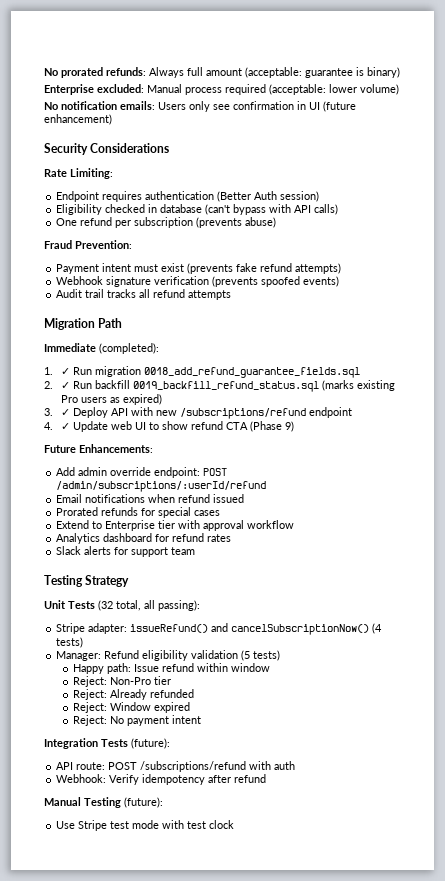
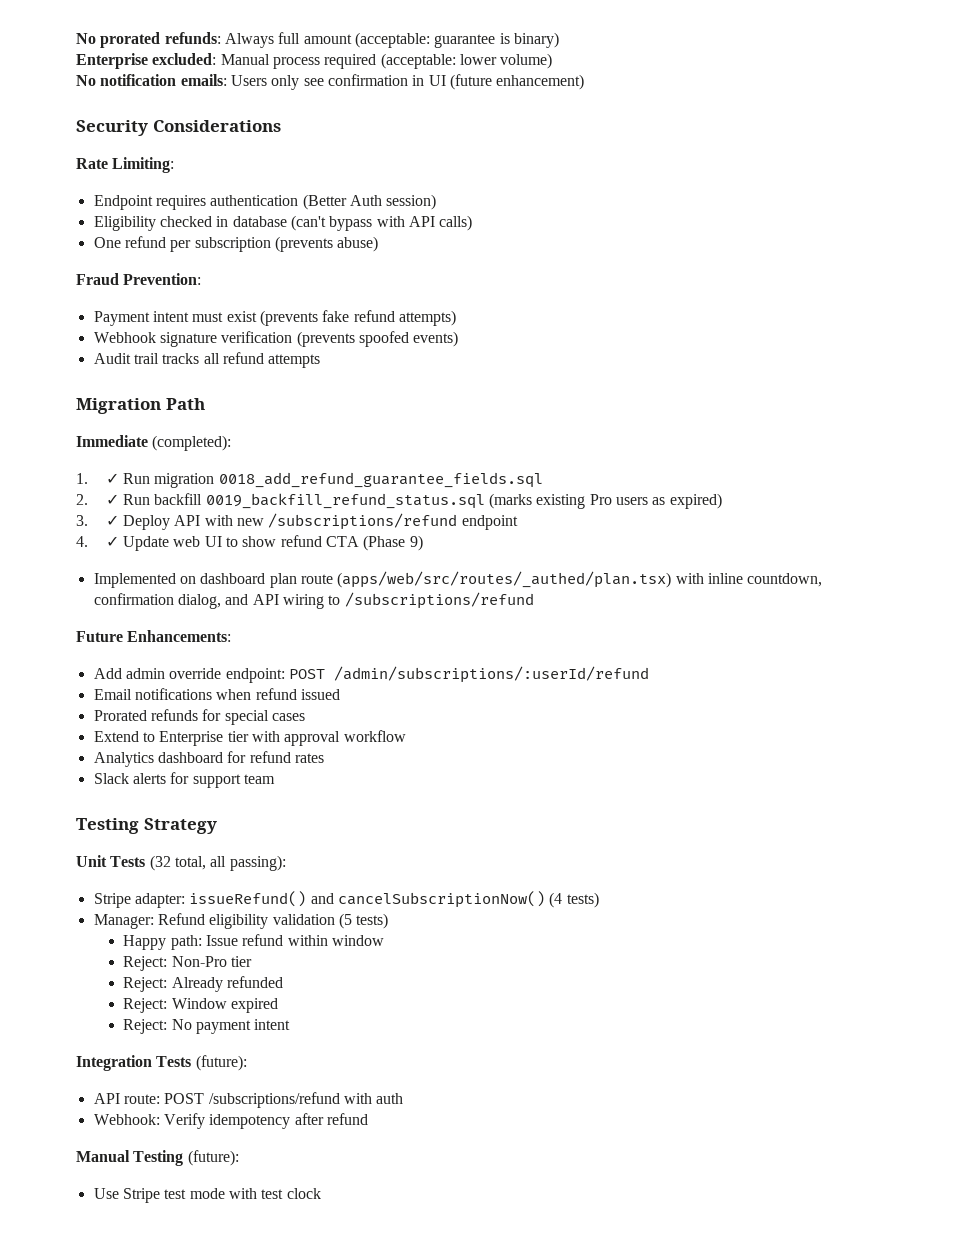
(294, 426) none -> [93,571,823,588] [93,592,534,609] // Implemented on dashboard plan route (apps/web/src/routes/_authed/plan.tsx) with inline countdown, confirmation dialog, and API wiring to /subscriptions/refund

